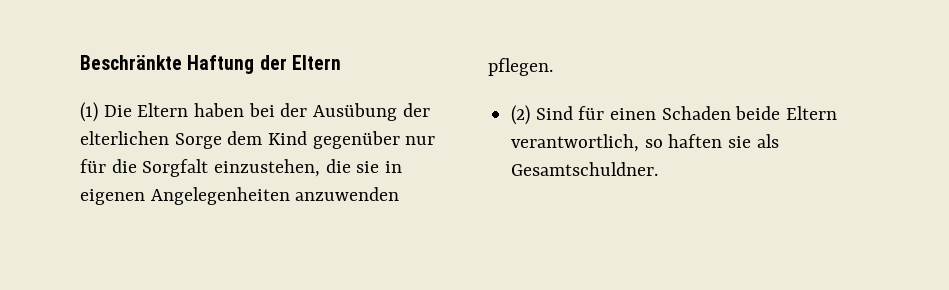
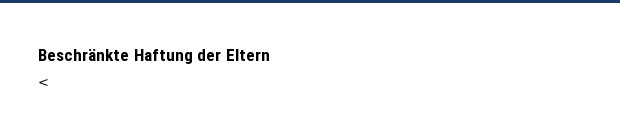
[80,102,430,122] [80,131,436,149] [80,159,403,177] [80,187,400,205] [488,58,553,76] [511,105,838,125] [511,134,779,152] [511,162,659,176] (1) Die Eltern haben bei der Ausübung der elterlichen Sorge dem Kind gegenüber nur für die Sorgfalt einzustehen, die sie in eigenen Angelegenheiten anzuwenden pflegen. // (2) Sind für einen Schaden beide Eltern verantwortlich, so haften sie als Gesamtschuldner. -> [38,79,49,87] <

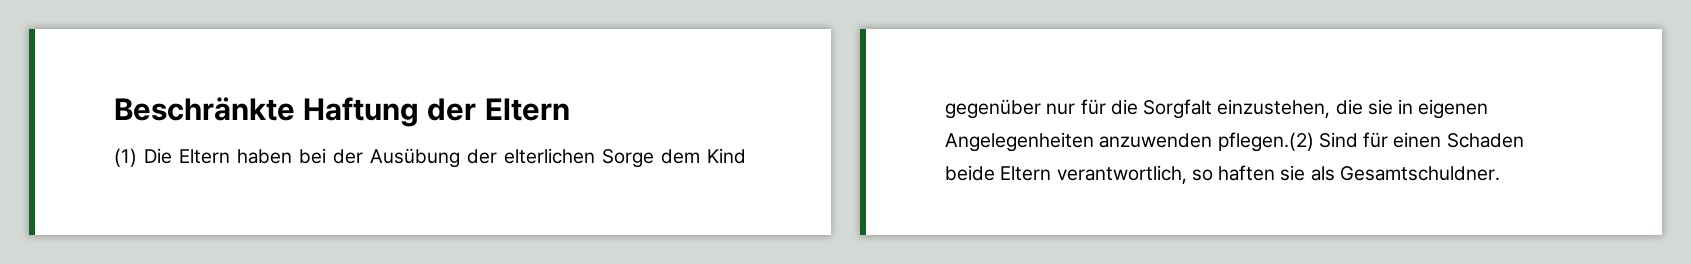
[38,79,49,87] < -> [114,148,746,168] [945,99,1489,119] [945,132,1524,152] [945,165,1500,184] (1) Die Eltern haben bei der Ausübung der elterlichen Sorge dem Kind gegenüber nur für die Sorgfalt einzustehen, die sie in eigenen Angelegenheiten anzuwenden pflegen.(2) Sind für einen Schaden beide Eltern verantwortlich, so haften sie als Gesamtschuldner.

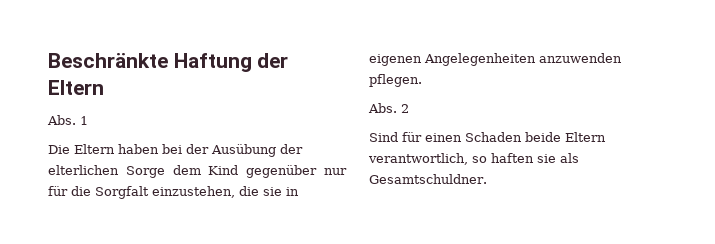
[114,148,137,167] (1) -> [47,115,88,125] Abs. 1 //
[1217,132,1314,152] pflegen.(2) -> [369,74,422,87] [368,103,409,113] pflegen. // Abs. 2 //

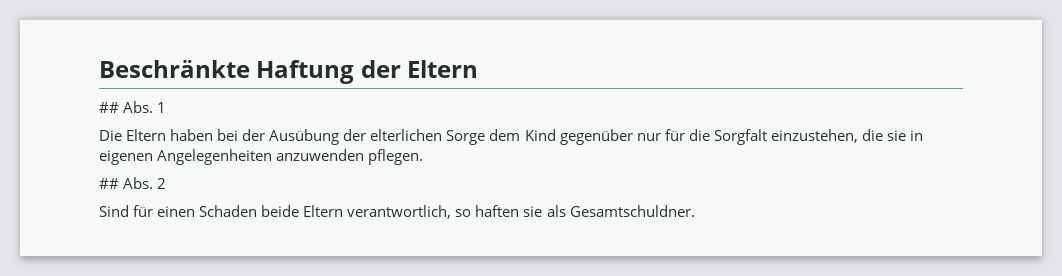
(104, 87) none -> [99,102,119,113] ##
(422, 80) none -> [99,178,119,189] ##

